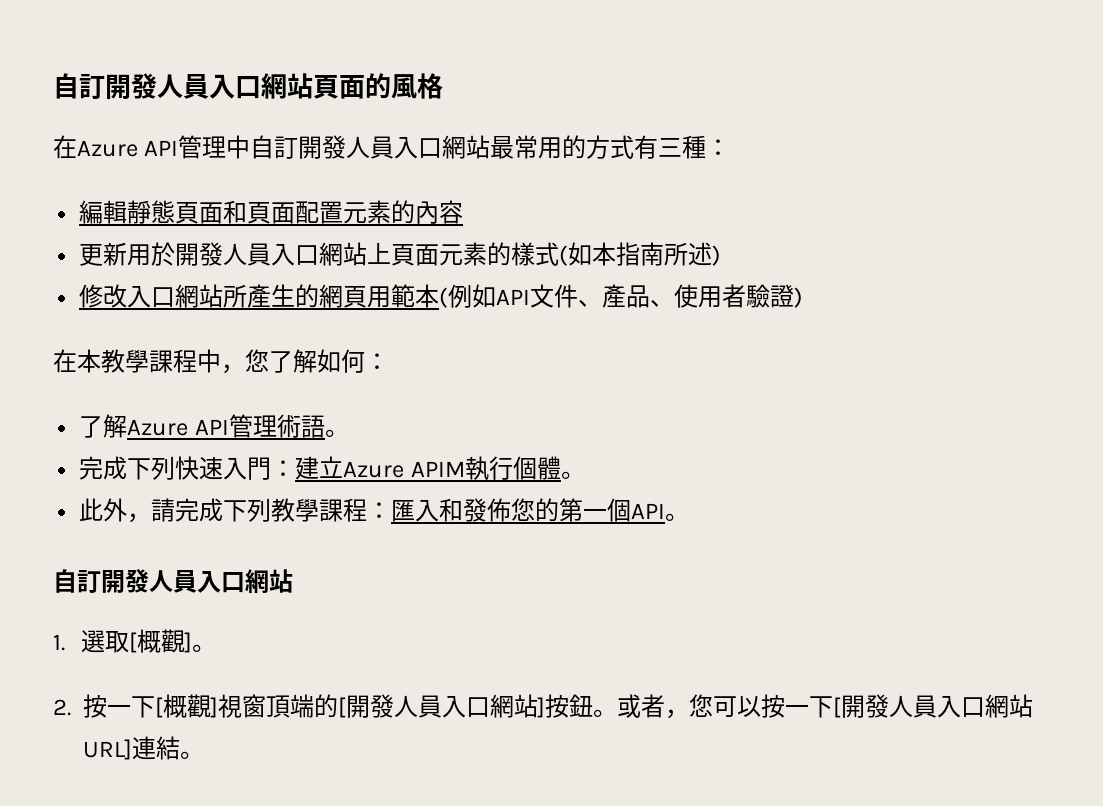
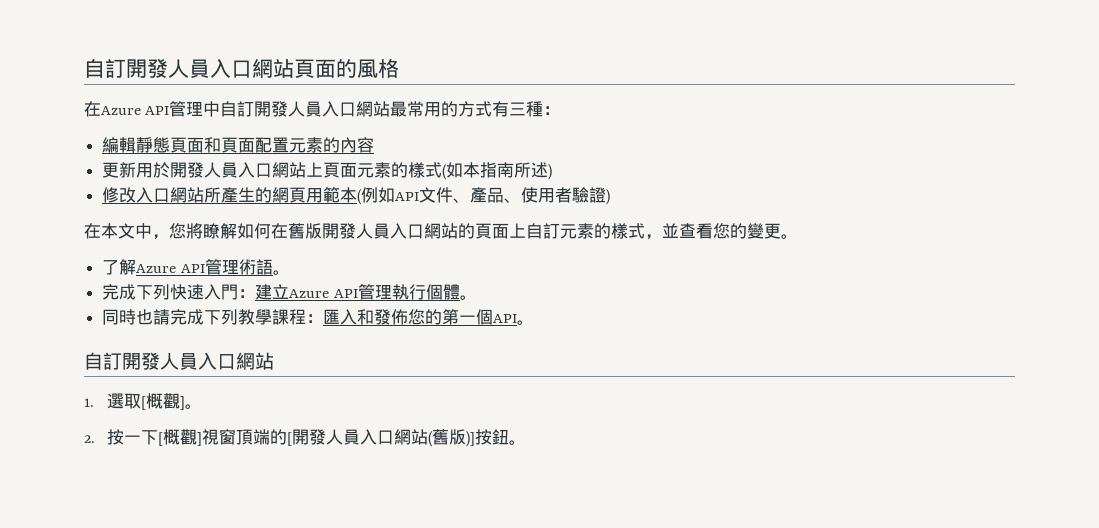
[101,349,389,374] 教學課程中，您了解如何： -> [118,223,798,240] 文中，您將瞭解如何在舊版開發人員入口網站的頁面上自訂元素的樣式，並查看您的變更。
[410,461,465,477] APIM -> [333,284,392,300] API管理
[79,498,152,523] 此外， -> [102,309,154,325] 同時也
[537,694,1033,719] [83,736,180,760] ]按鈕。或者，您可以按一下[開發人員入口網站URL]連結 -> [428,429,510,447] (舊版)]按鈕

